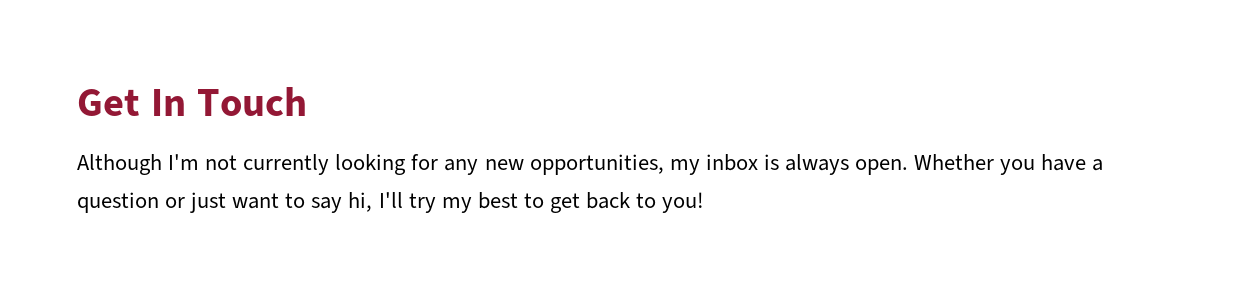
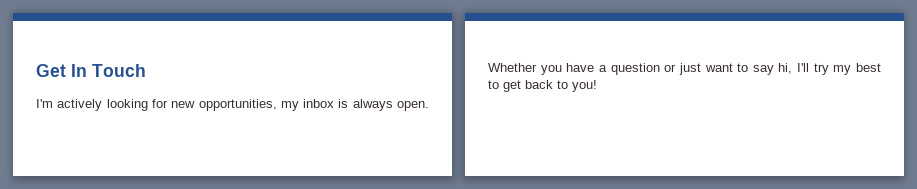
[77,154,330,175] Although I'm not currently -> [36,99,103,111] I'm actively
[444,159,479,175] any -> (168, 103) none

